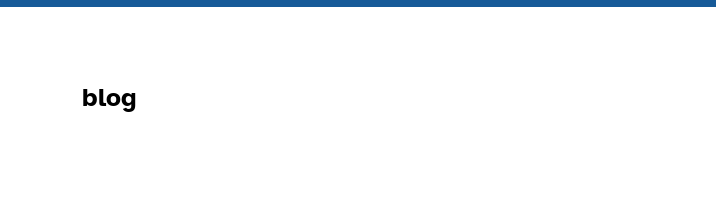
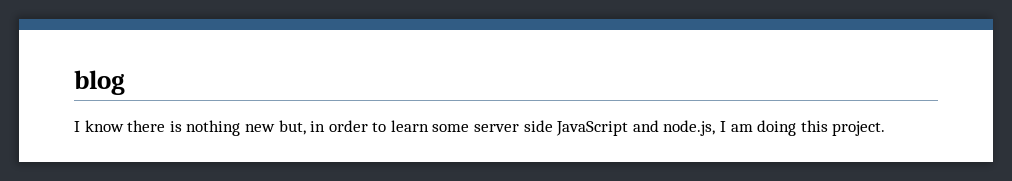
(137, 100) none -> [74,120,886,136] // I know there is nothing new but, in order to learn some server side JavaScript and node.js, I am doing this project.

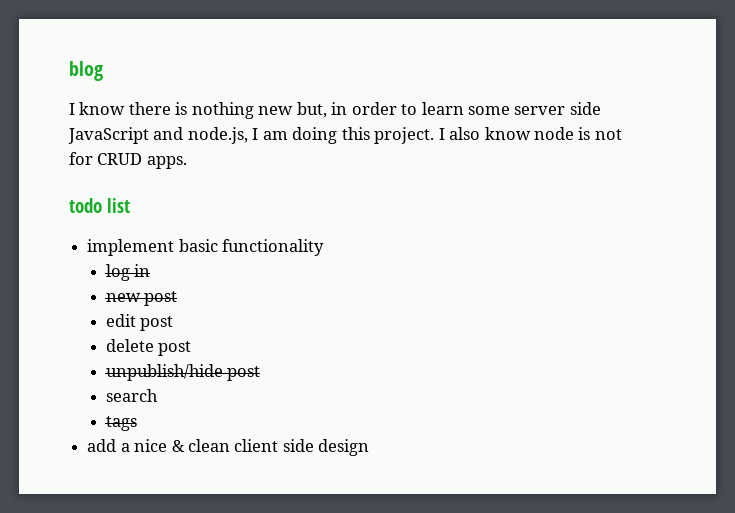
(886, 128) none -> [438,127,622,140] [69,152,187,169] [69,198,130,213] [87,239,325,256] [105,264,150,281] [105,291,177,306] [105,314,173,331] [105,339,191,356] [105,364,260,381] [105,389,158,402] [105,416,137,431] [87,439,370,456] I also know node is not for CRUD apps. // todo list // implement basic functionality // log in // new post // edit post // delete post // unpublish/hide post // search // tags // add a nice & clean client side design

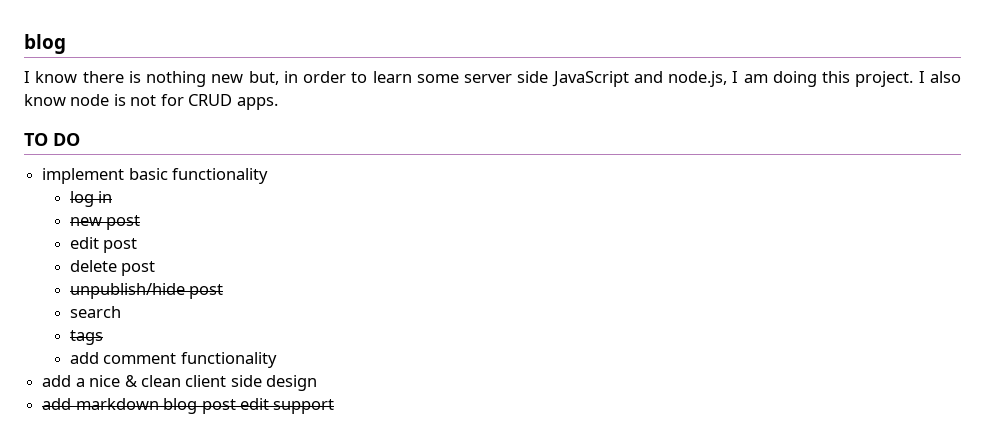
[69,198,130,213] todo list -> [24,133,80,146] TO DO
(137, 423) none -> [69,352,277,368] // add comment functionality
(370, 447) none -> [42,398,335,414] // add markdown blog post edit support

